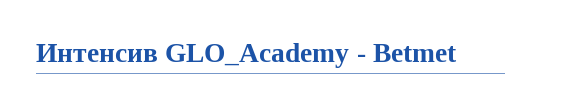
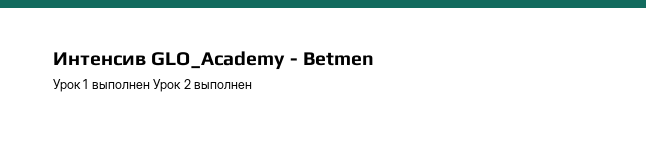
[373,44,458,62] Betmet -> [302,52,374,66] [53,79,252,92] Betmen // Урок 1 выполнен Урок 2 выполнен

